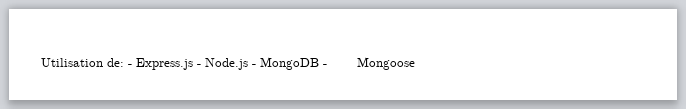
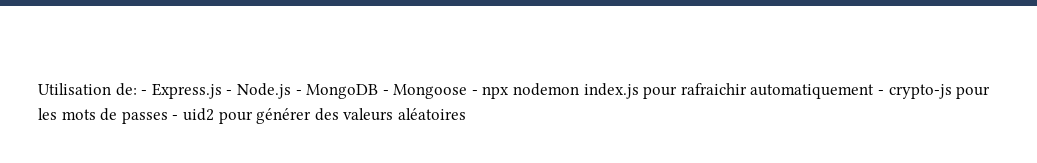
(415, 63) none -> [471,83,991,99] [38,108,466,124] - npx nodemon index.js pour rafraichir automatiquement - crypto-js pour les mots de passes - uid2 pour générer des valeurs aléatoires

